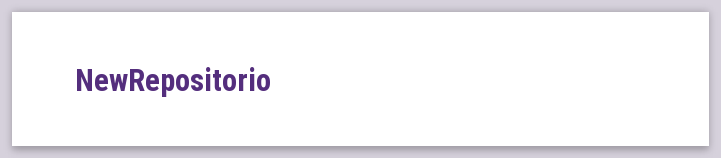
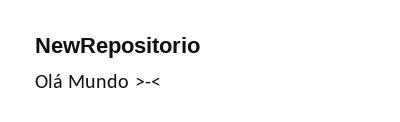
(271, 82) none -> [35,74,161,88] // Olá Mundo >-<

